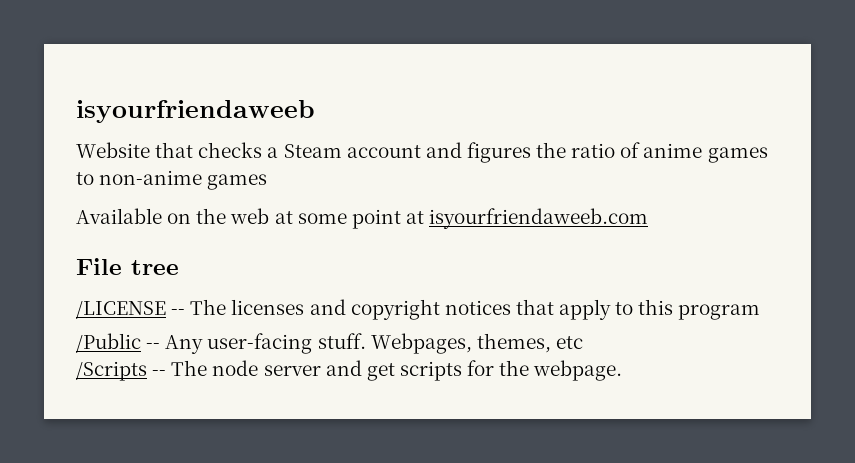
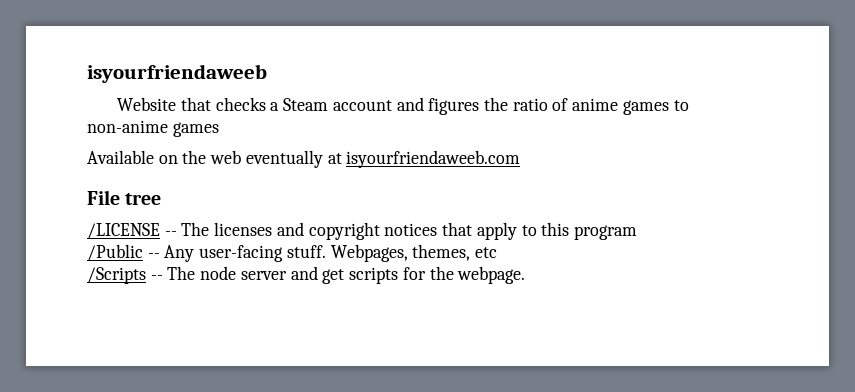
[274,209,401,229] at some point -> [245,150,323,168] eventually

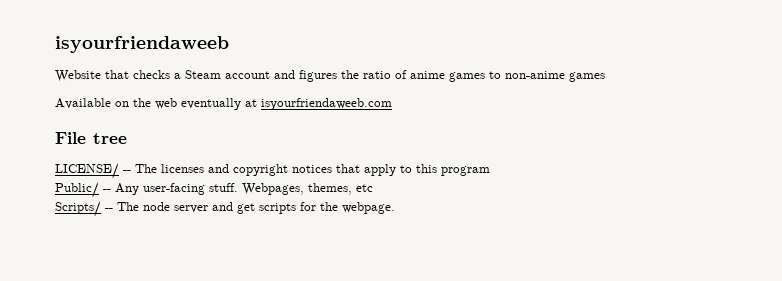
[87,223,160,239] /LICENSE -> [55,163,119,179] LICENSE/
[87,244,143,261] /Public -> [55,182,99,198] Public/
[87,267,146,284] /Scripts -> [55,201,101,217] Scripts/

